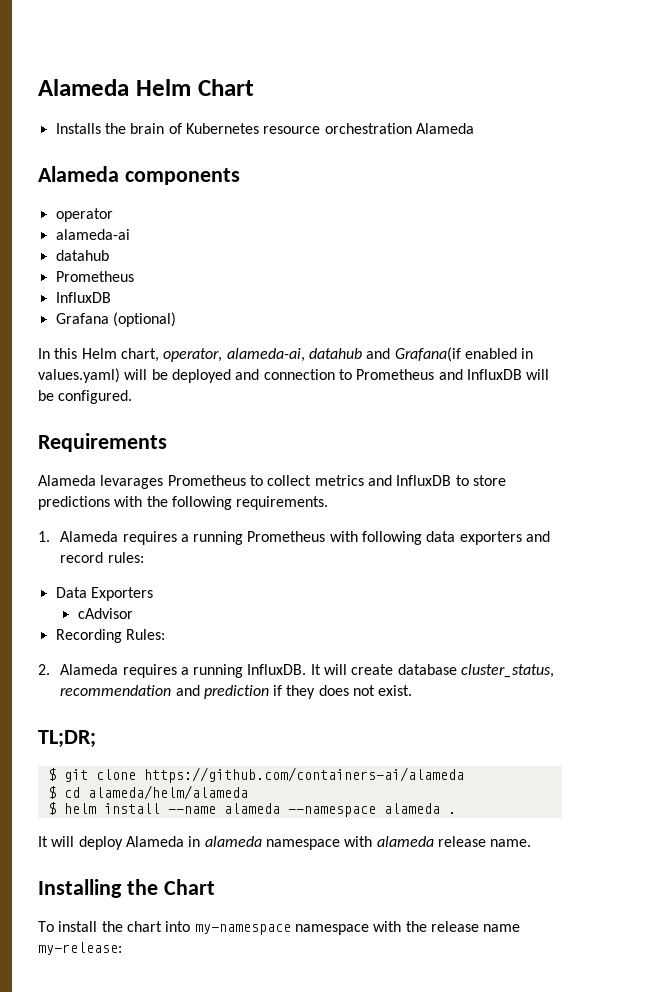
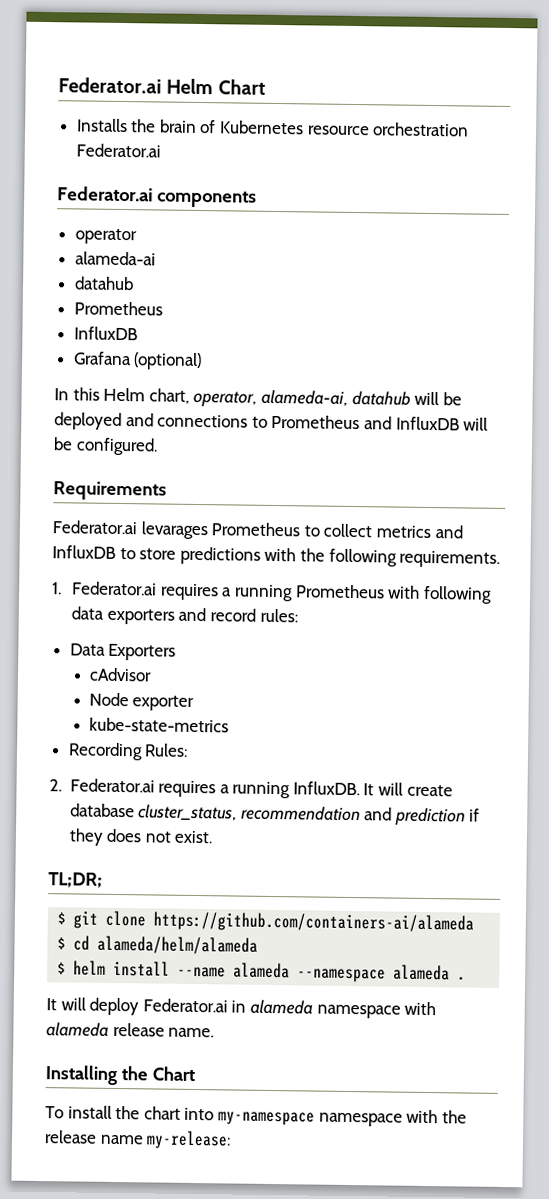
[38,79,129,96] Alameda -> [58,77,162,94] Federator.ai
[415,123,474,134] [38,166,119,182] Alameda // Alameda -> [75,143,161,158] [57,186,153,202] Federator.ai // Federator.ai
[366,347,534,362] [38,368,120,383] and Grafana(if enabled in values.yaml) -> (411, 398) none
[263,369,335,380] connection -> [157,414,249,428] connections
[38,475,96,486] Alameda -> [52,520,137,535] Federator.ai
[60,531,119,542] Alameda -> [72,581,158,596] Federator.ai
(133, 613) none -> [88,692,195,711] [88,717,229,733] // Node exporter // kube-state-metrics
[60,664,119,675] Alameda -> [69,778,155,793] Federator.ai
[125,836,184,847] Alameda -> [142,998,228,1013] Federator.ai

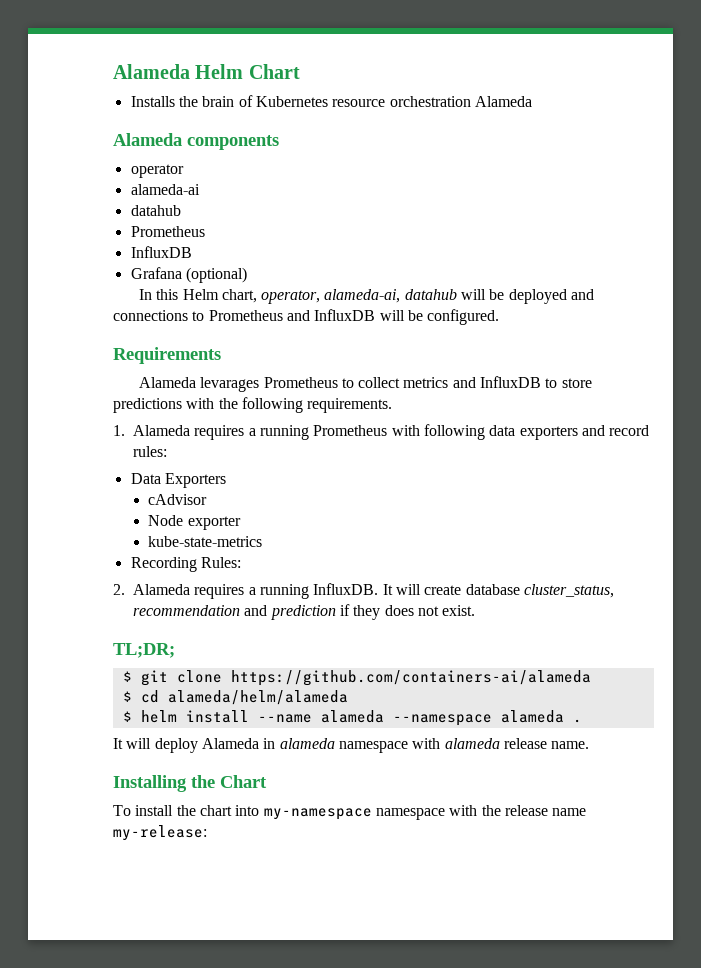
[58,77,162,94] Federator.ai -> [113,64,190,79] Alameda
[75,143,161,158] [57,186,153,202] Federator.ai // Federator.ai -> [474,96,532,107] [113,133,182,146] Alameda // Alameda
[52,520,137,535] Federator.ai -> [138,377,196,388] Alameda
[72,581,158,596] Federator.ai -> [133,425,190,436] Alameda
[69,778,155,793] Federator.ai -> [133,584,190,595] Alameda
[142,998,228,1013] Federator.ai -> [201,738,259,749] Alameda

